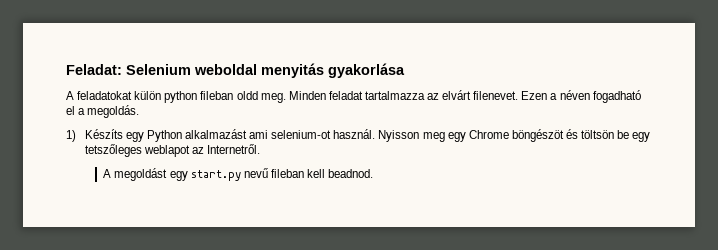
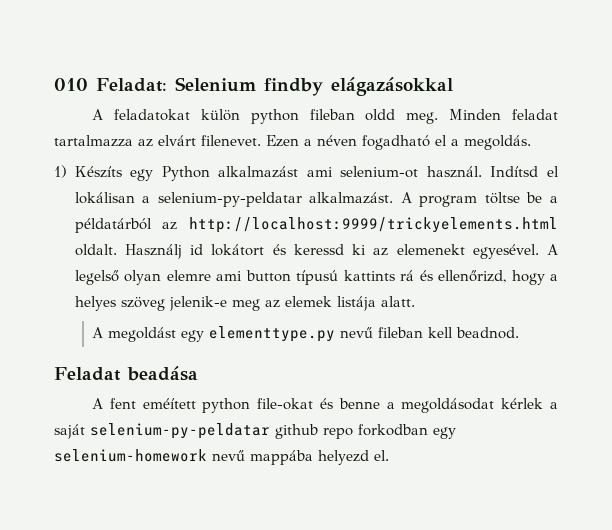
(66, 69) none -> [54,78,88,91] 010
[194,63,405,78] weboldal menyitás gyakorlása -> [264,77,453,96] findby elágazásokkal
[378,129,651,142] [84,144,260,157] Nyisson meg egy Chrome böngészöt és töltsön be egy tetszőleges weblapot az Internetről. -> [490,166,559,177] [74,192,558,207] [74,217,558,233] [74,244,558,259] [74,270,558,285] [74,296,415,311] Indítsd el lokálisan a selenium-py-peldatar alkalmazást. A program töltse be a példatárból az http://localhost:9999/trickyelements.html oldalt. Használj id lokátort és keressd ki az elemenekt egyesével. A legelső olyan elemre ami button típusú kattints rá és ellenőrizd, hogy a helyes szöveg jelenik-e meg az elemek listája alatt.
[190,170,241,181] start.py -> [209,326,336,342] elementtype.py
(374, 173) none -> [54,366,198,381] [92,398,558,413] [54,423,456,439] [54,449,389,465] // Feladat beadása // A fent eméített python file-okat és benne a megoldásodat kérlek a saját selenium-py-peldatar github repo forkodban egy selenium-homework nevű mappába helyezd el.

